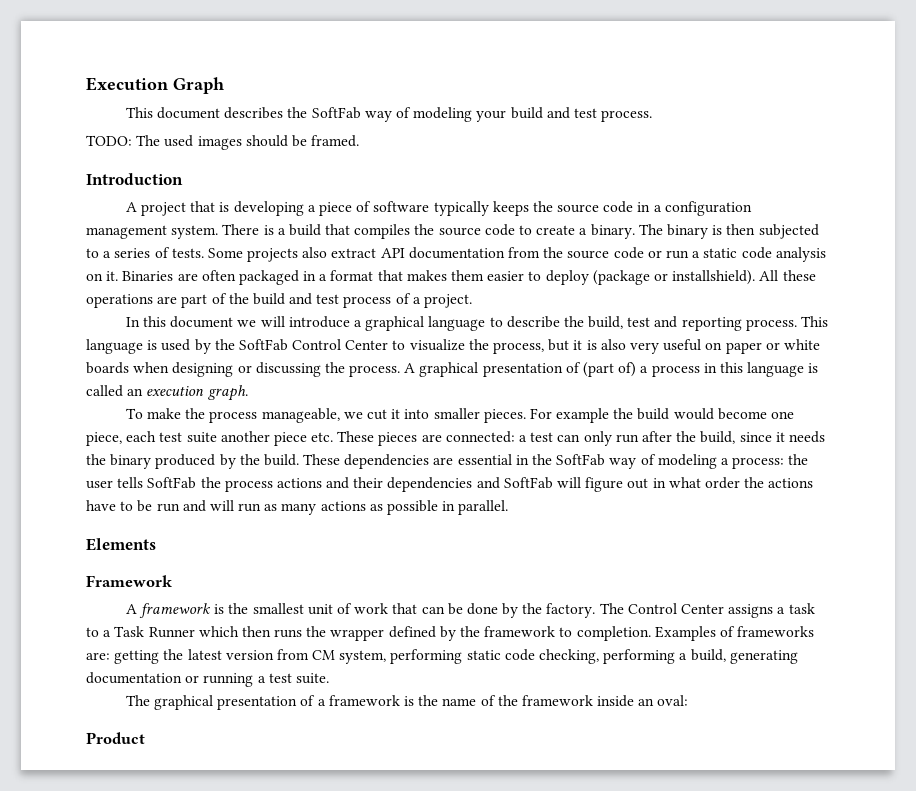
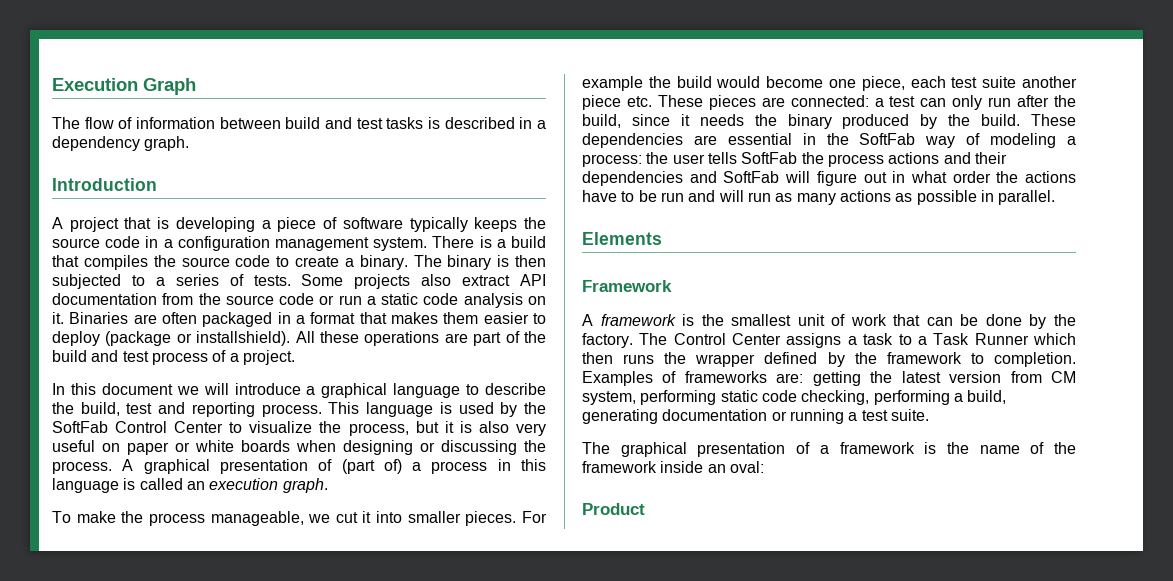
[125,107,653,122] [86,135,360,150] This document describes the SoftFab way of modeling your build and test process. // TODO: The used images should be framed. -> [52,117,547,129] [52,136,190,151] The flow of information between build and test tasks is described in a dependency graph.

